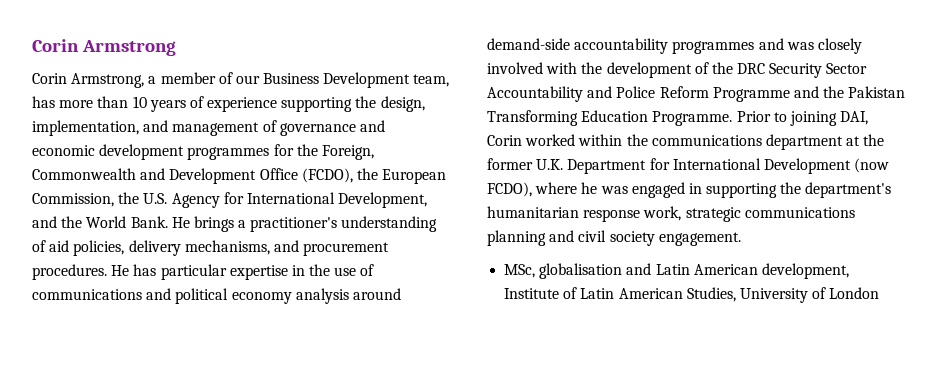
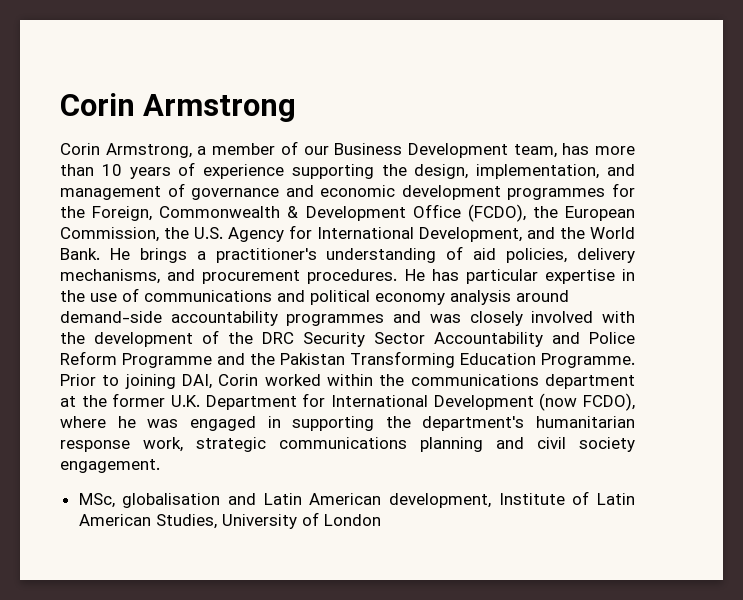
[140,168,166,180] and -> [287,206,299,218] &

